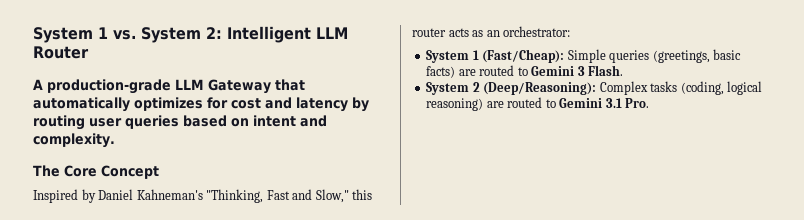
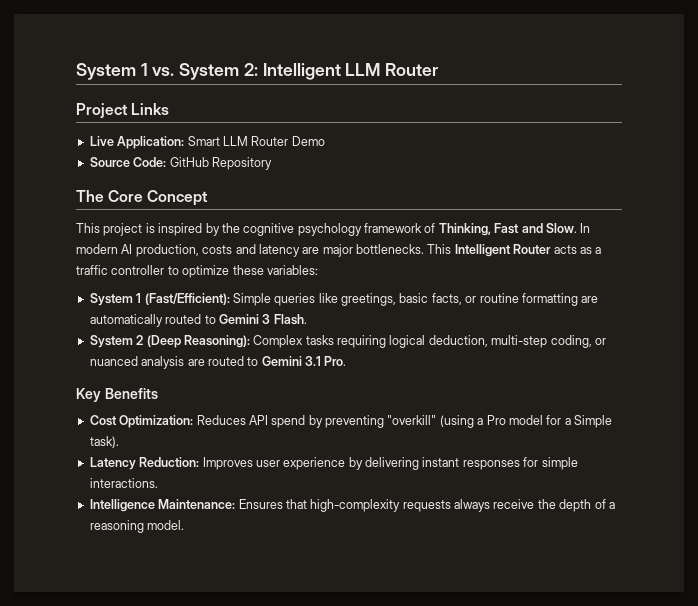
[33,79,305,94] [33,97,369,112] [33,115,327,130] [33,133,115,148] [33,165,159,179] [33,189,373,203] [412,26,571,37] [426,49,565,63] A production-grade LLM Gateway that automatically optimizes for cost and latency by routing user queries based on intent and complexity. // The Core Concept // Inspired by Daniel Kahneman's "Thinking, Fast and Slow," this router acts as an orchestrator: // System 1 (Fast/Cheap): -> [76,103,170,118] [89,136,325,149] [89,157,272,170] [76,190,209,206] [76,223,591,236] [76,244,602,257] [76,265,318,278] [89,293,230,306] Project Links // Live Application: Smart LLM Router Demo // Source Code: GitHub Repository // The Core Concept // This project is inspired by the cognitive psychology framework of Thinking, Fast and Slow. In modern AI production, costs and latency are major bottlenecks. This Intelligent Router acts as a traffic controller to optimize these variables: // System 1 (Fast/Efficient):
[652,49,742,63] [426,66,476,78] (greetings, basic facts) are -> [318,293,599,306] [89,314,163,327] like greetings, basic facts, or routine formatting are automatically
[483,81,763,95] [426,98,484,111] (Deep/Reasoning): Complex tasks (coding, logical reasoning) -> [146,335,606,348] [89,356,185,369] (Deep Reasoning): Complex tasks requiring logical deduction, multi-step coding, or nuanced analysis
(650, 103) none -> [76,388,158,402] [89,415,612,428] [89,436,119,448] [89,457,578,470] [89,478,158,488] [89,499,615,512] [89,520,185,533] // Key Benefits // Cost Optimization: Reduces API spend by preventing "overkill" (using a Pro model for a Simple task). // Latency Reduction: Improves user experience by delivering instant responses for simple interactions. // Intelligence Maintenance: Ensures that high-complexity requests always receive the depth of a reasoning model.

